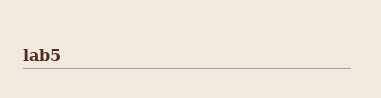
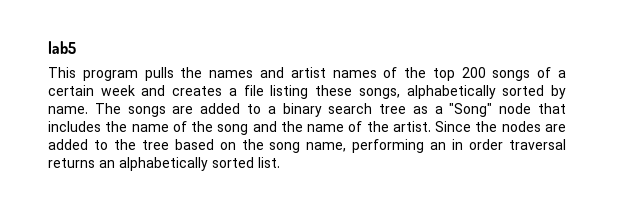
(61, 55) none -> [48,67,566,81] [48,85,566,99] [48,103,566,117] [48,121,566,135] [48,139,566,153] [48,157,280,171] // This program pulls the names and artist names of the top 200 songs of a certain week and creates a file listing these songs, alphabetically sorted by name. The songs are added to a binary search tree as a "Song" node that includes the name of the song and the name of the artist. Since the nodes are added to the tree based on the song name, performing an in order traversal returns an alphabetically sorted list.

